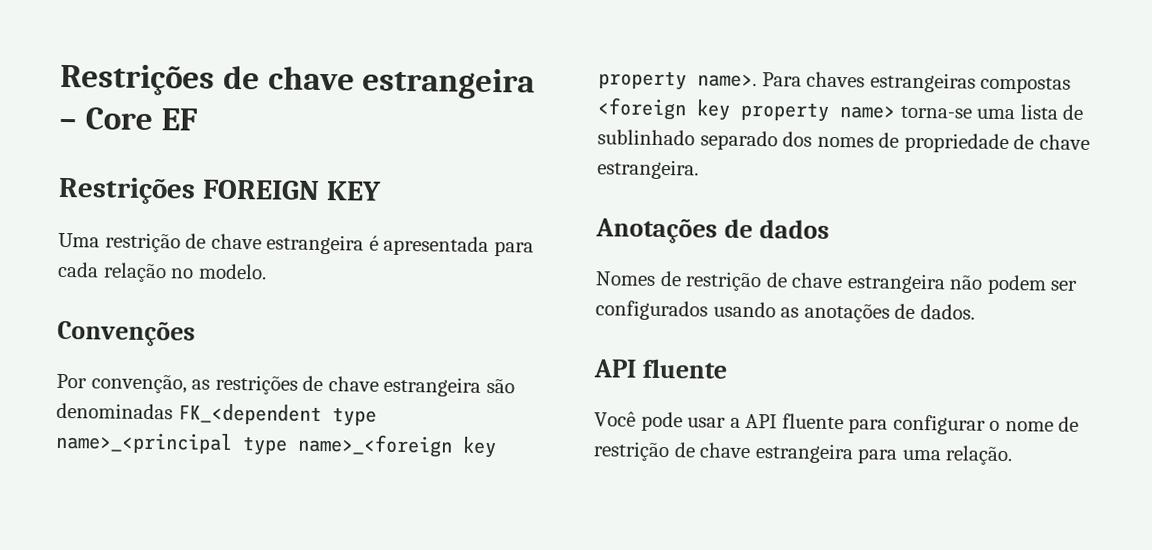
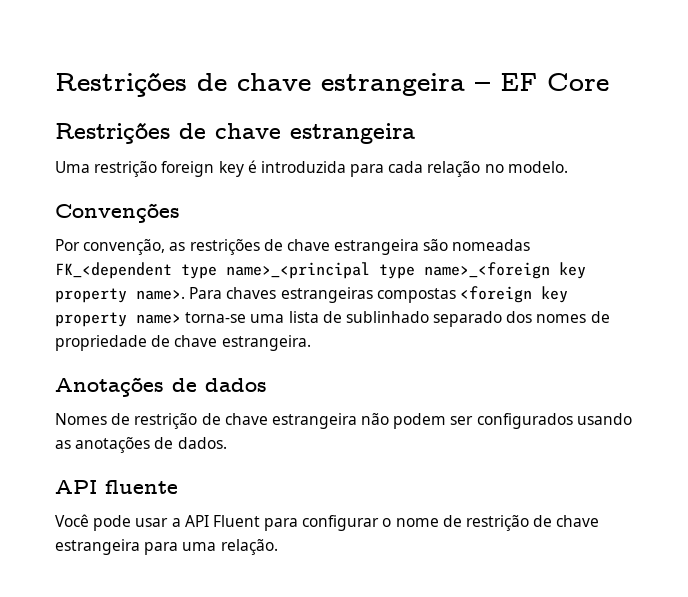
(77, 124) none -> [500,73,537,91] EF
[160,108,198,131] [58,176,382,205] EF // Restrições FOREIGN KEY -> [55,122,415,144] // Restrições de chave estrangeira
[185,233,490,256] de chave estrangeira é apresentada -> [161,160,346,177] foreign key é introduzida
[56,402,173,420] denominadas -> [452,239,531,251] nomeadas
[781,413,844,430] fluente -> [212,515,260,527] Fluent

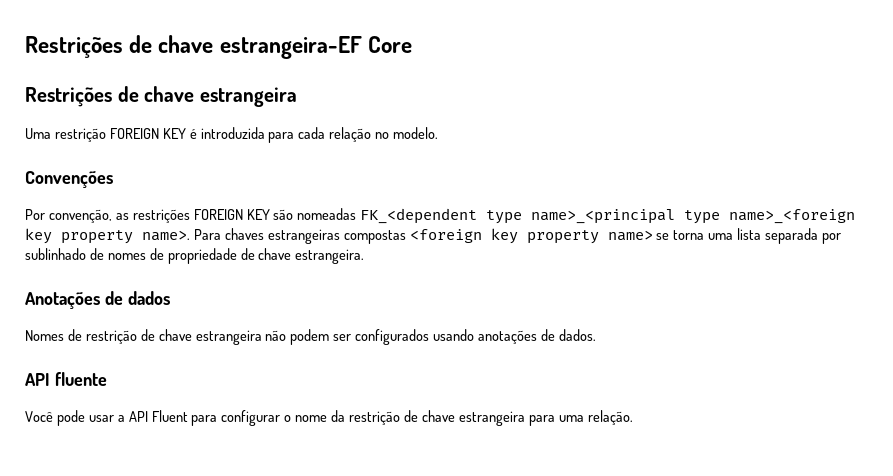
[55,72,537,97] Restrições de chave estrangeira – EF -> [25,35,362,59] Restrições de chave estrangeira-EF
[161,161,244,177] foreign key -> [109,128,186,139] FOREIGN KEY
[263,239,420,255] de chave estrangeira -> [193,209,270,220] FOREIGN KEY
[185,311,533,327] torna-se uma lista de sublinhado separado dos -> [656,228,842,244] [25,248,104,260] se torna uma lista separada por sublinhado de
[55,440,71,449] as -> (475, 335) none
[442,515,462,527] de -> [331,410,346,422] da

